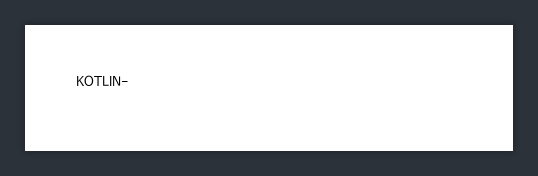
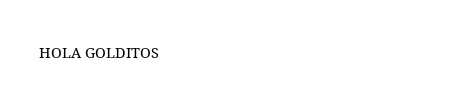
[76,75,129,86] KOTLIN- -> [39,48,159,58] HOLA GOLDITOS

